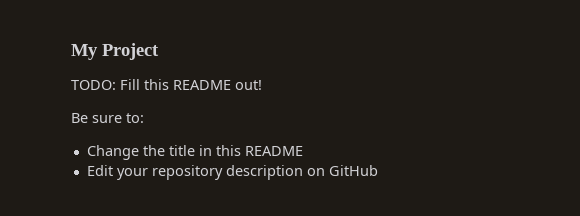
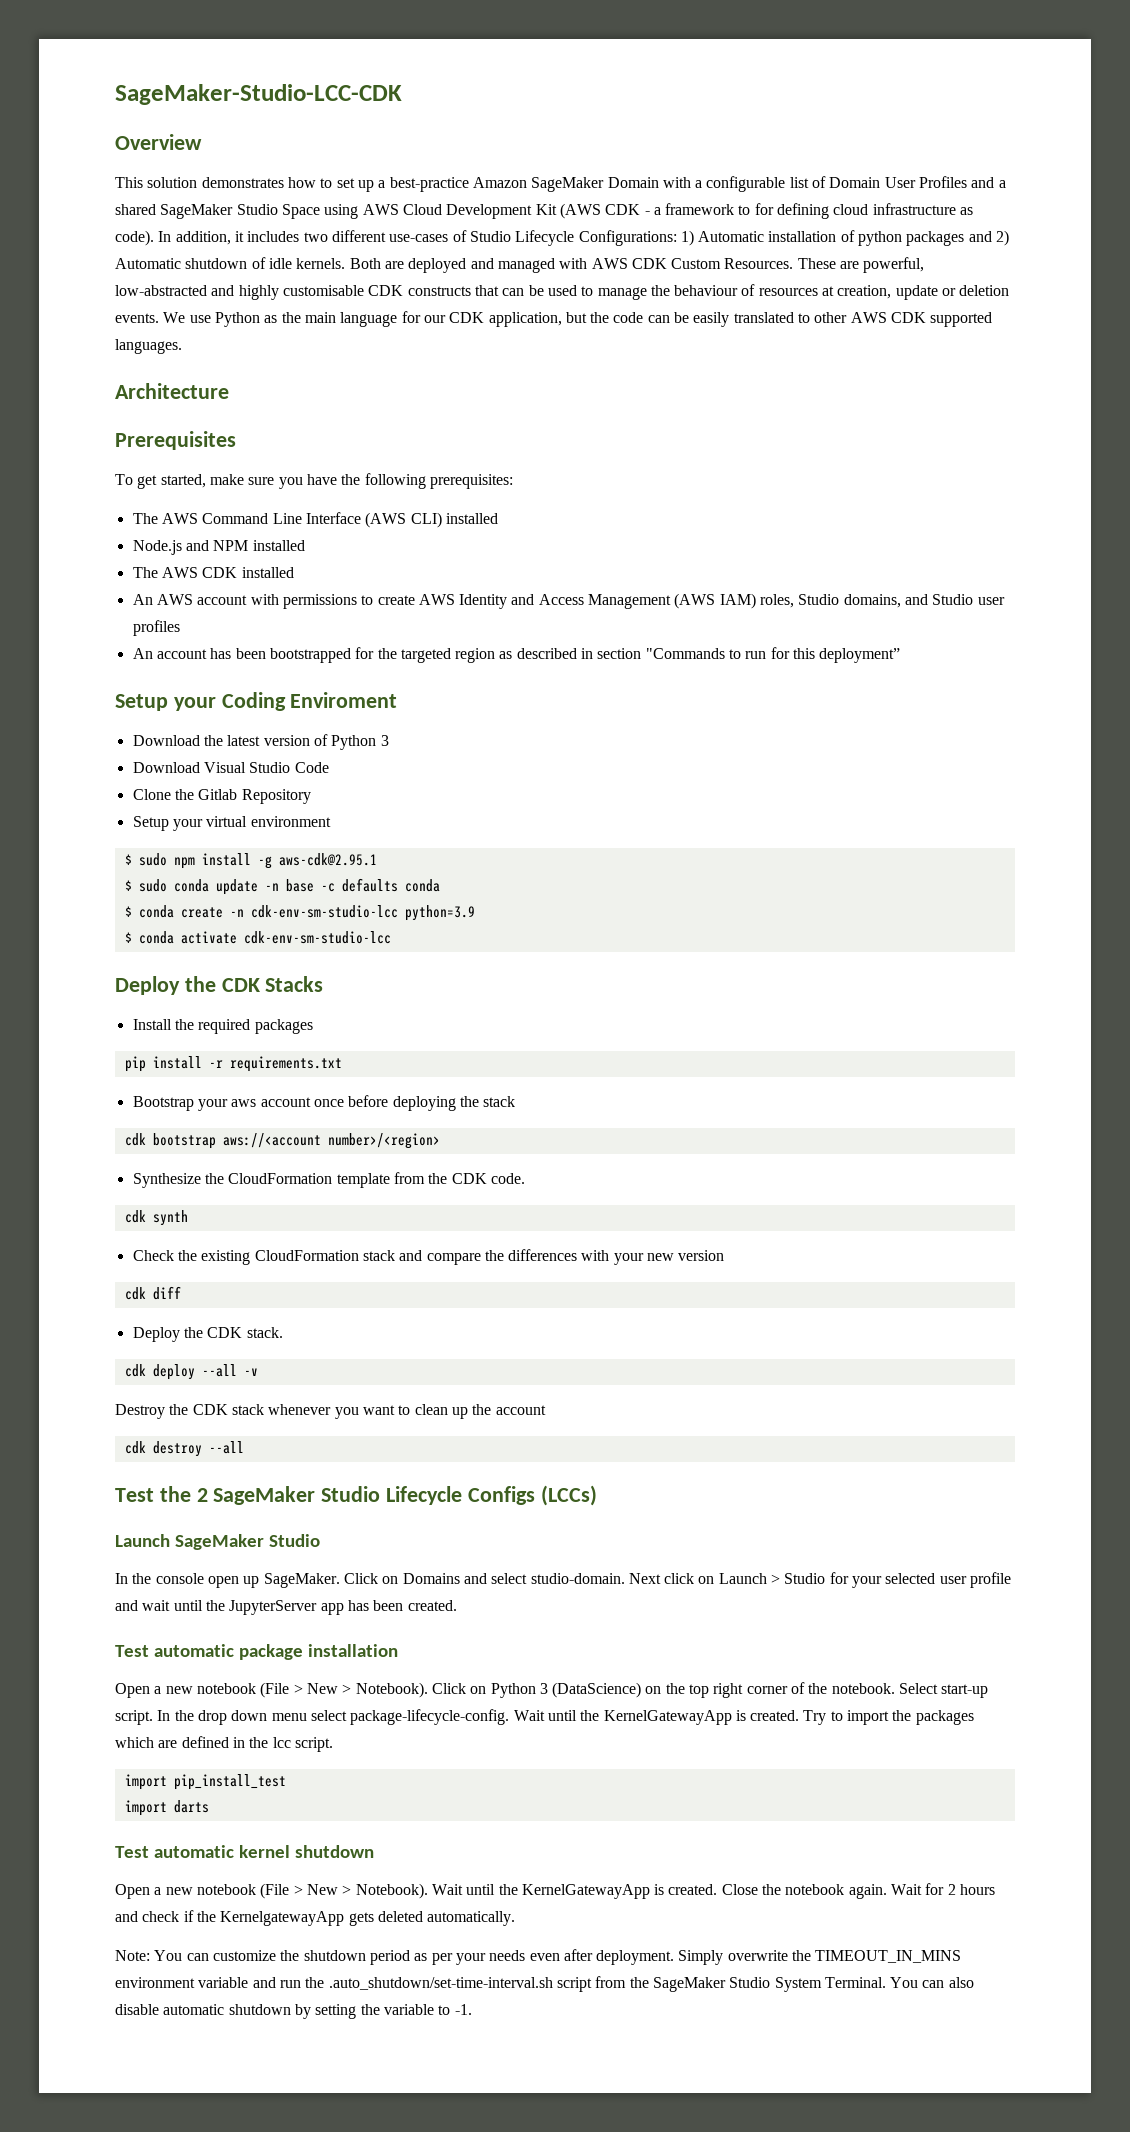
[71,43,159,60] [71,79,262,90] [71,113,144,123] [86,145,303,160] [86,165,378,180] My Project // TODO: Fill this README out! // Be sure to: // Change the title in this README // Edit your repository description on GitHub -> [115,84,402,105] [115,134,202,150] [115,176,1006,192] [115,203,974,219] [115,230,1010,246] [115,257,925,273] [115,284,1010,300] [115,311,993,327] [115,339,182,354] [115,383,229,399] [115,431,236,450] [115,473,513,489] [132,512,498,528] [132,540,305,555] [132,567,294,578] [132,593,1005,609] [132,620,180,636] [132,647,901,663] [115,692,398,711] [132,734,389,750] [132,762,329,773] [132,789,311,804] [132,816,331,831] [124,853,377,869] [124,878,440,895] [124,905,475,921] [124,931,391,944] [115,976,324,995] [132,1019,313,1034] [124,1056,342,1072] [132,1095,516,1111] [124,1133,440,1149] [132,1172,525,1188] [124,1210,188,1226] [132,1249,725,1265] [124,1286,181,1300] [132,1327,283,1342] [124,1364,258,1380] [115,1404,546,1419] [124,1441,244,1457] [115,1485,597,1506] [115,1534,320,1550] [115,1572,1012,1588] [115,1600,457,1615] [115,1644,398,1660] [115,1682,989,1698] [115,1709,974,1725] [115,1736,333,1752] [124,1774,286,1790] [124,1800,209,1816] [115,1845,374,1858] [115,1883,996,1899] [115,1910,516,1926] [115,1949,962,1965] [115,1976,974,1992] [115,2004,472,2019] SageMaker-Studio-LCC-CDK // Overview // This solution demonstrates how to set up a best-practice Amazon SageMaker Domain with a configurable list of Domain User Profiles and a shared SageMaker Studio Space using AWS Cloud Development Kit (AWS CDK - a framework to for defining cloud infrastructure as code). In addition, it includes two different use-cases of Studio Lifecycle Configurations: 1) Automatic installation of python packages and 2) Automatic shutdown of idle kernels. Both are deployed and managed with AWS CDK Custom Resources. These are powerful, low-abstracted and highly customisable CDK constructs that can be used to manage the behaviour of resources at creation, update or deletion events. We use Python as the main language for our CDK application, but the code can be easily translated to other AWS CDK supported languages. // Architecture // Prerequisites // To get started, make sure you have the following prerequisites: // The AWS Command Line Interface (AWS CLI) installed // Node.js and NPM installed // The AWS CDK installed // An AWS account with permissions to create AWS Identity and Access Management (AWS IAM) roles, Studio domains, and Studio user profiles // An account has been bootstrapped for the targeted region as described in section "Commands to run for this deployment” // Setup your Coding Enviroment // Download the latest version of Python 3 // Download Visual Studio Code // Clone the Gitlab Repository // Setup your virtual environment // $ sudo npm install -g aws-cdk@2.95.1 // $ sudo conda update -n base -c defaults conda // $ conda create -n cdk-env-sm-studio-lcc python=3.9 // $ conda activate cdk-env-sm-studio-lcc // Deploy the CDK Stacks // Install the required packages // pip install -r requirements.txt // Bootstrap your aws account once before deploying the stack // cdk bootstrap aws://<account number>/<region> // Synthesize the CloudFormation template from the CDK code. // cdk synth // Check the existing CloudFormation stack and compare the differences with your new version // cdk diff // Deploy the CDK stack. // cdk deploy --all -v // Destroy the CDK stack whenever you want to clean up the account // cdk destroy --all // Test the 2 SageMaker Studio Lifecycle Configs (LCCs) // Launch SageMaker Studio // In the console open up SageMaker. Click on Domains and select studio-domain. Next click on Launch > Studio for your selected user profile and wait until the JupyterServer app has been created. // Test automatic package installation // Open a new notebook (File > New > Notebook). Click on Python 3 (DataScience) on the top right corner of the notebook. Select start-up script. In the drop down menu select package-lifecycle-config. Wait until the KernelGatewayApp is created. Try to import the packages which are defined in the lcc script. // import pip_install_test // import darts // Test automatic kernel shutdown // Open a new notebook (File > New > Notebook). Wait until the KernelGatewayApp is created. Close the notebook again. Wait for 2 hours and check if the KernelgatewayApp gets deleted automatically. // Note: You can customize the shutdown period as per your needs even after deployment. Simply overwrite the TIMEOUT_IN_MINS environment variable and run the .auto_shutdown/set-time-interval.sh script from the SageMaker Studio System Terminal. You can also disable automatic shutdown by setting the variable to -1.

